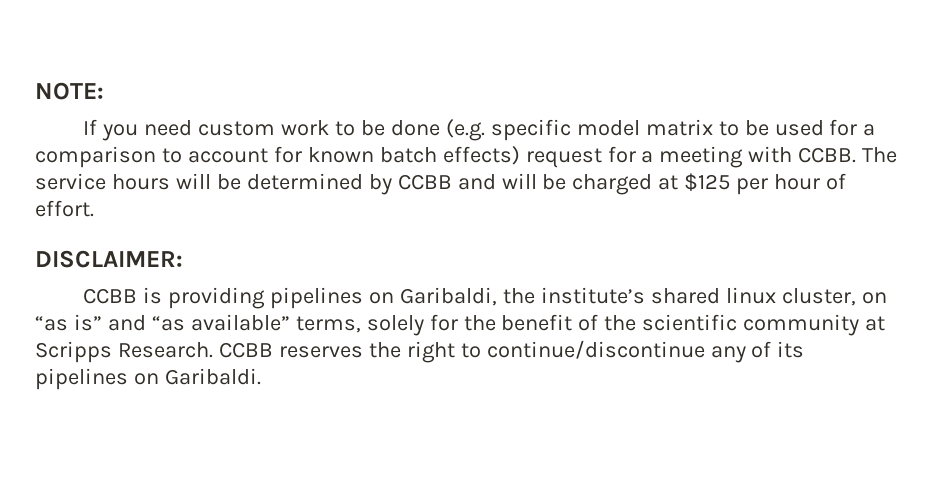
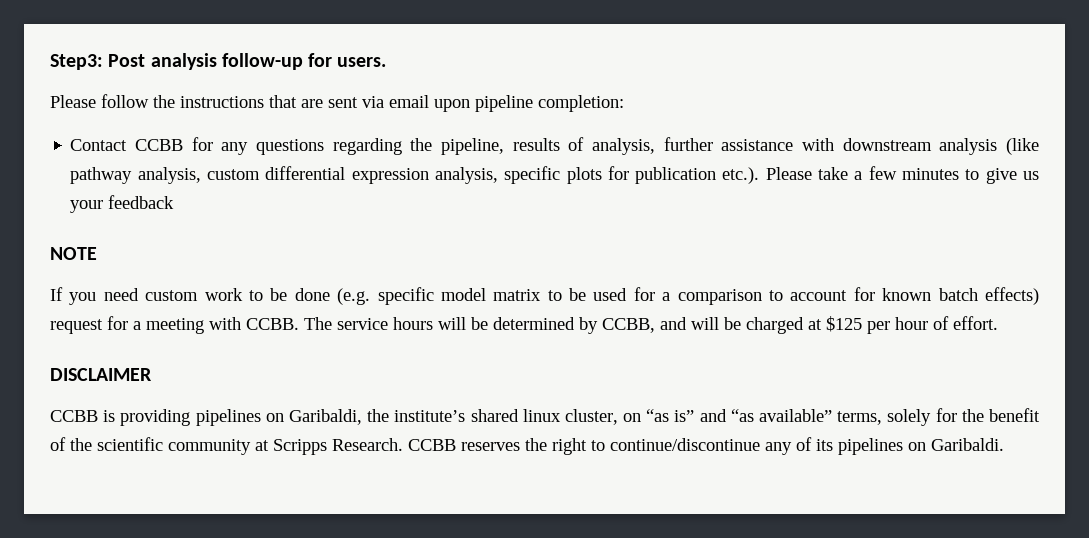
[35,82,104,100] NOTE: -> [50,53,387,70] [50,94,624,112] [70,137,1039,155] [70,166,1039,184] [70,195,175,213] [50,247,97,260] Step3: Post analysis follow-up for users. // Please follow the instructions that are sent via email upon pipeline completion: // Contact CCBB for any questions regarding the pipeline, results of analysis, further assistance with downstream analysis (like pathway analysis, custom differential expression analysis, specific plots for publication etc.). Please take a few minutes to give us your feedback // NOTE
[397,174,452,190] CCBB -> [602,318,655,333] CCBB,
[35,250,183,268] DISCLAIMER: -> [50,368,152,381] DISCLAIMER

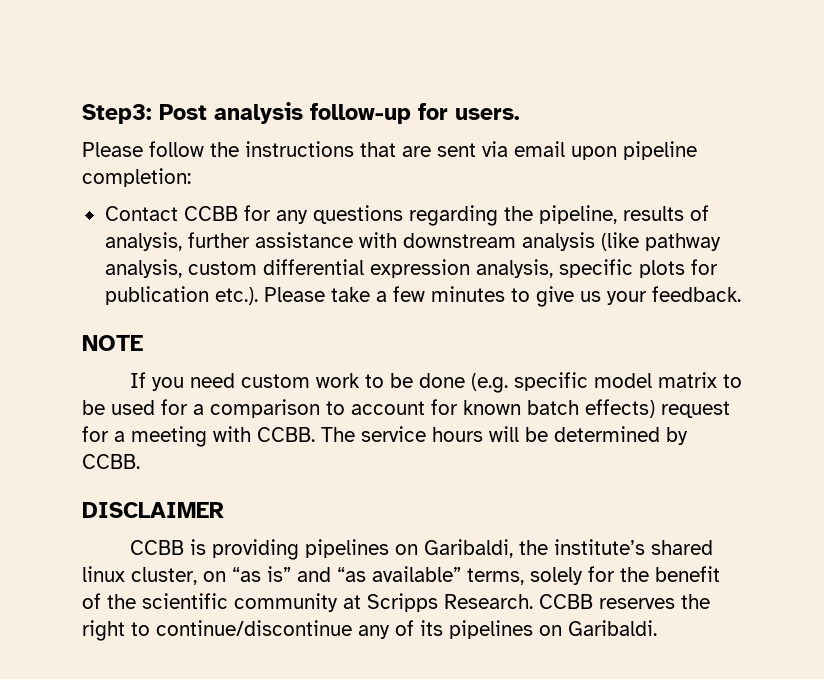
[108,195,175,209] feedback -> [651,286,741,302] feedback.
[602,316,998,334] CCBB, and will be charged at $125 per hour of effort. -> [82,454,140,469] CCBB.

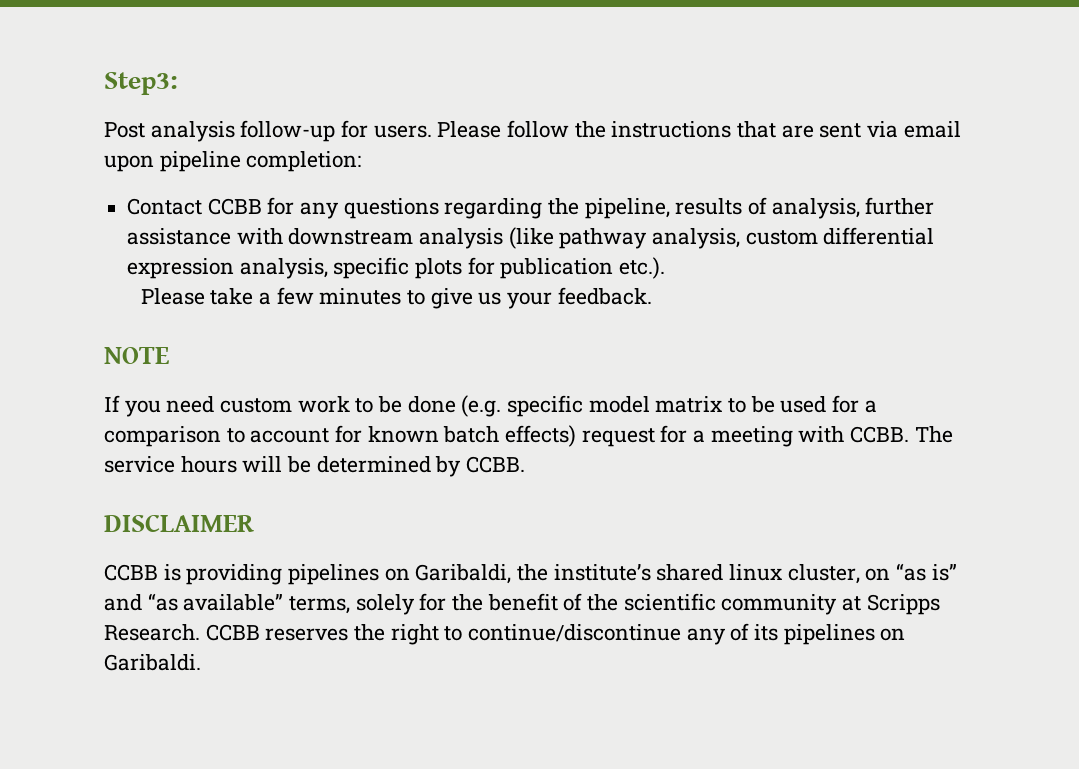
(152, 114) none -> (178, 83) //
(520, 114) // -> (432, 131) none
(258, 296) none -> (666, 268) //

